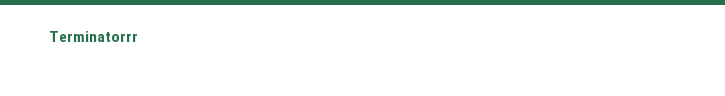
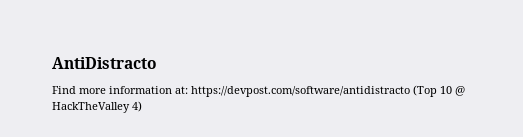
[49,31,138,42] Terminatorrr -> [52,57,157,69] [52,85,465,97] [52,101,142,113] AntiDistracto // Find more information at: https://devpost.com/software/antidistracto (Top 10 @ HackTheValley 4)

